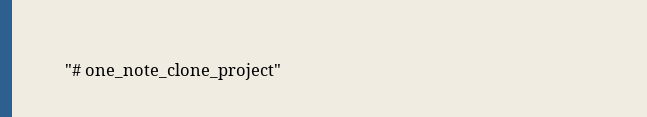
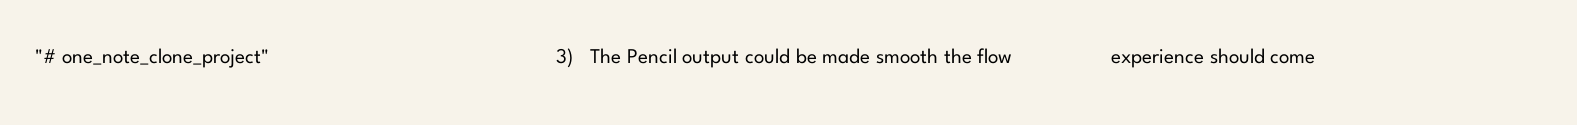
(282, 71) none -> [556,48,1316,68] // 3) The Pencil output could be made smooth the flow experience should come

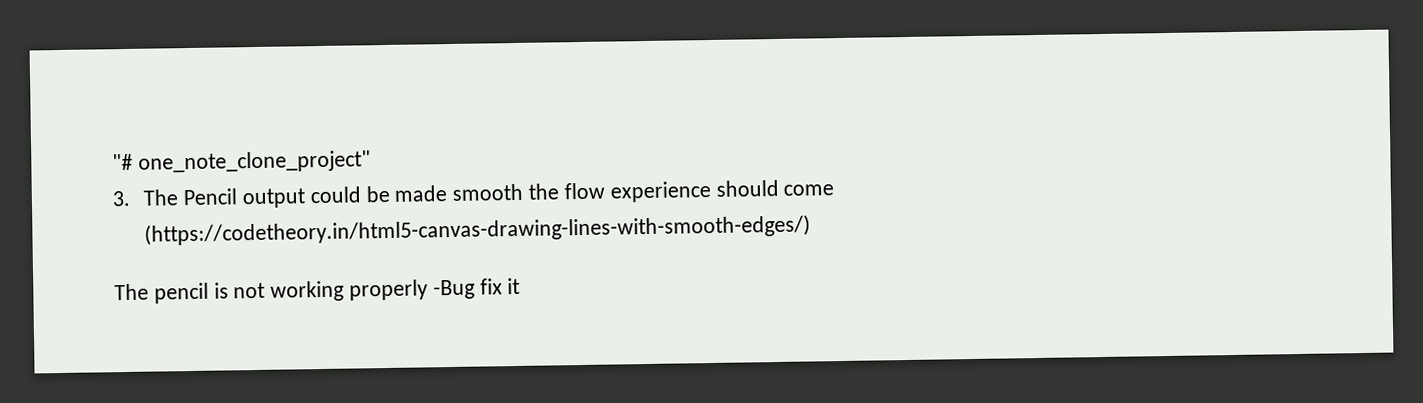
[556,48,573,68] 3) -> [112,190,130,207] 3.
(1316, 59) none -> [144,214,812,246] [114,277,521,304] (https://codetheory.in/html5-canvas-drawing-lines-with-smooth-edges/) // The pencil is not working properly -Bug fix it

